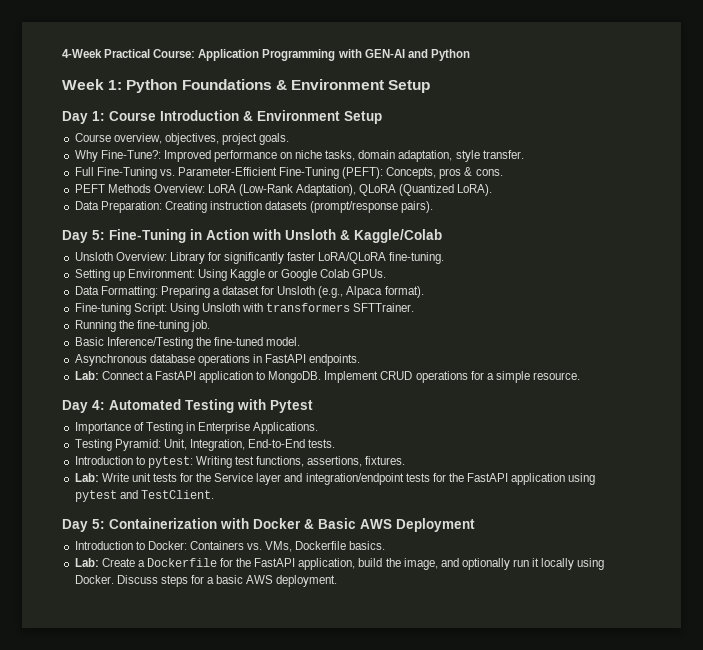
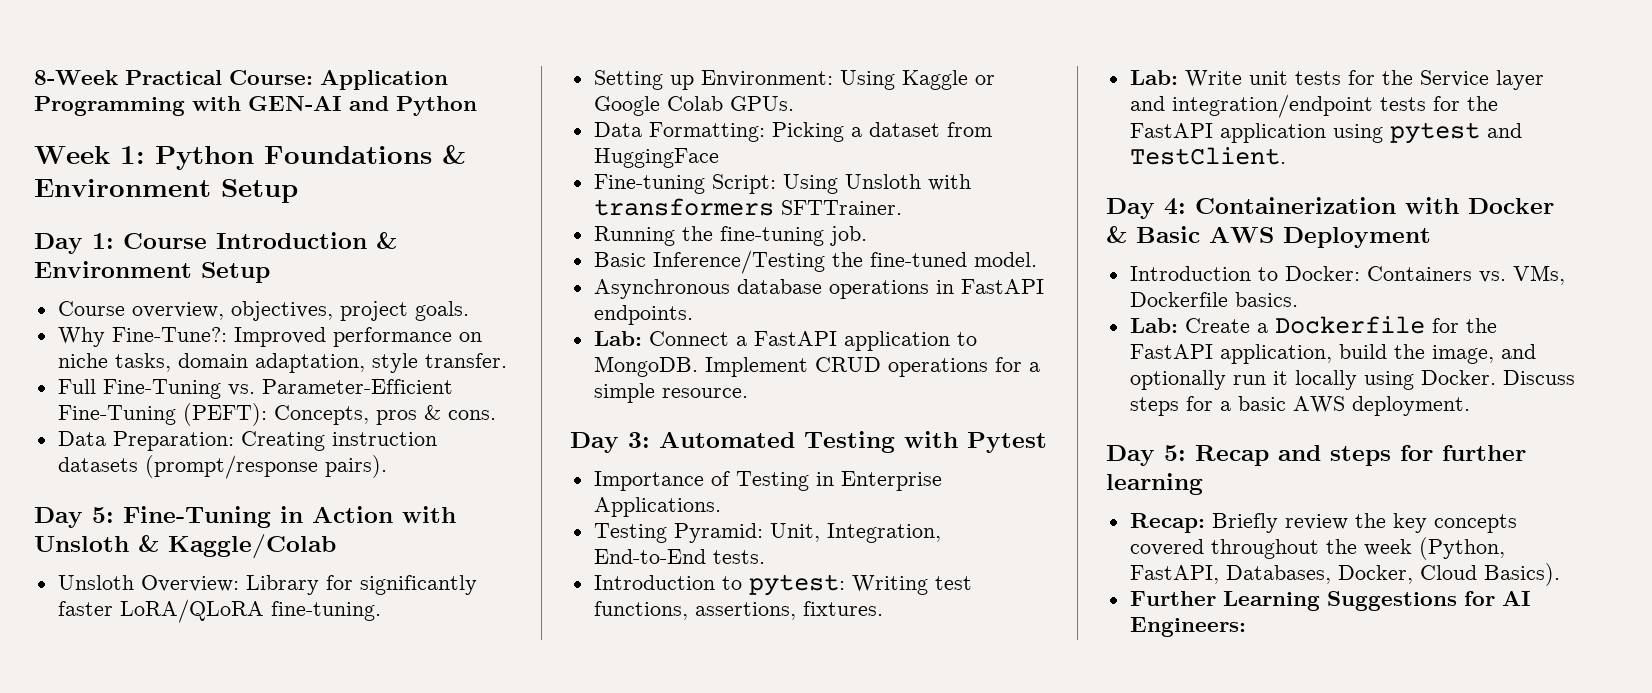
[62,49,102,58] 4-Week -> [34,70,118,85] 8-Week
[74,184,493,196] // PEFT Methods Overview: LoRA (Low-Rank Adaptation), QLoRA (Quantized LoRA). -> (496, 415) none
[160,286,210,298] Preparing -> [771,122,844,142] Picking
[261,286,424,298] for Unsloth (e.g., Alpaca format). -> [946,122,992,137] [593,148,719,168] from HuggingFace
[92,400,105,410] 4: -> [628,432,650,448] 3:
[92,519,105,529] 5: -> [1164,198,1186,215] 4:
(338, 581) none -> [1106,445,1526,466] [1106,473,1203,495] [1129,513,1517,533] [1129,537,1505,560] [1129,563,1560,586] [1129,591,1531,611] [1129,617,1246,637] // Day 5: Recap and steps for further learning // Recap: Briefly review the key concepts covered throughout the week (Python, FastAPI, Databases, Docker, Cloud Basics). // Further Learning Suggestions for AI Engineers:

